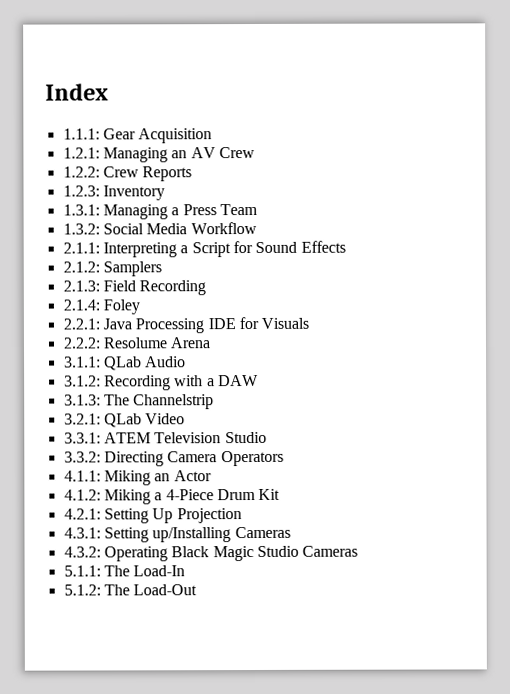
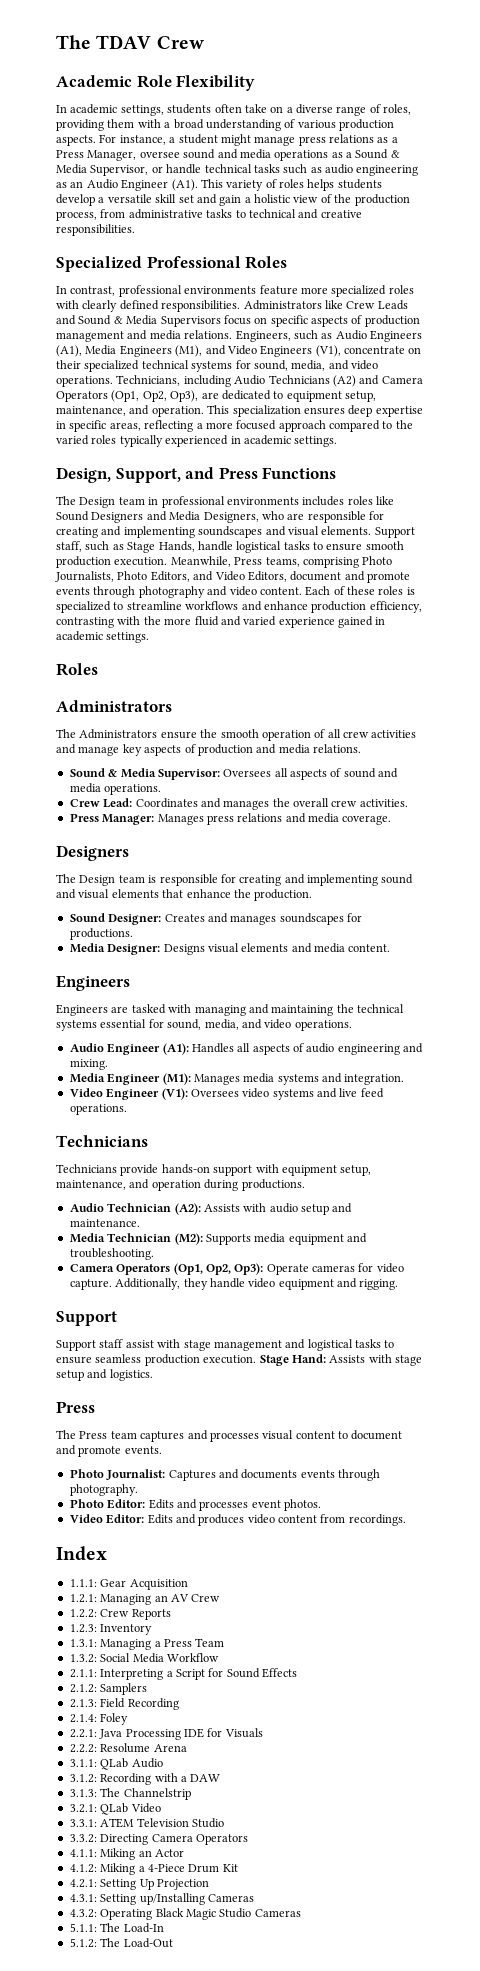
(45, 92) none -> [56,35,204,49] [56,75,256,91] [56,104,412,116] [56,119,394,131] [56,134,398,146] [56,149,400,161] [56,164,419,176] [56,179,382,191] [56,194,410,206] [56,209,362,221] [56,224,135,236] [56,256,288,272] [56,285,414,297] [56,300,408,312] [56,315,420,327] [56,330,422,342] [56,345,422,357] [56,360,378,372] [56,375,423,387] [56,390,376,402] [56,405,423,417] [56,420,413,432] [56,435,338,447] [56,467,337,483] [56,496,394,508] [56,511,384,523] [56,526,415,538] [56,541,404,553] [56,556,393,568] [55,571,410,583] [56,586,415,598] [56,601,422,613] [56,616,386,628] [56,631,150,643] [56,663,98,676] [56,700,172,712] [56,729,417,741] [56,744,361,756] [69,768,399,780] [69,783,162,795] [69,798,408,810] [69,813,392,825] [56,845,129,861] [56,874,414,886] [56,889,313,901] [69,913,362,925] [69,928,133,940] [69,943,391,955] [56,975,130,991] [56,1004,404,1016] [56,1019,352,1031] [69,1043,424,1055] [69,1059,108,1070] [69,1073,405,1085] [69,1088,384,1100] [69,1104,127,1115] [56,1135,148,1147] [56,1164,372,1176] [56,1179,305,1191] [69,1203,353,1215] [69,1219,140,1227] [69,1233,367,1245] [69,1248,154,1260] [69,1263,404,1275] [69,1278,399,1290] [56,1311,117,1326] [56,1339,395,1351] [56,1354,422,1366] [56,1369,153,1381] [56,1401,95,1413] [56,1430,403,1442] [56,1445,162,1457] [69,1469,380,1481] [69,1484,138,1496] [69,1499,321,1511] [69,1514,406,1526] The TDAV Crew // Academic Role Flexibility // In academic settings, students often take on a diverse range of roles, providing them with a broad understanding of various production aspects. For instance, a student might manage press relations as a Press Manager, oversee sound and media operations as a Sound & Media Supervisor, or handle technical tasks such as audio engineering as an Audio Engineer (A1). This variety of roles helps students develop a versatile skill set and gain a holistic view of the production process, from administrative tasks to technical and creative responsibilities. // Specialized Professional Roles // In contrast, professional environments feature more specialized roles with clearly defined responsibilities. Administrators like Crew Leads and Sound & Media Supervisors focus on specific aspects of production management and media relations. Engineers, such as Audio Engineers (A1), Media Engineers (M1), and Video Engineers (V1), concentrate on their specialized technical systems for sound, media, and video operations. Technicians, including Audio Technicians (A2) and Camera Operators (Op1, Op2, Op3), are dedicated to equipment setup, maintenance, and operation. This specialization ensures deep expertise in specific areas, reflecting a more focused approach compared to the varied roles typically experienced in academic settings. // Design, Support, and Press Functions // The Design team in professional environments includes roles like Sound Designers and Media Designers, who are responsible for creating and implementing soundscapes and visual elements. Support staff, such as Stage Hands, handle logistical tasks to ensure smooth production execution. Meanwhile, Press teams, comprising Photo Journalists, Photo Editors, and Video Editors, document and promote events through photography and video content. Each of these roles is specialized to streamline workflows and enhance production efficiency, contrasting with the more fluid and varied experience gained in academic settings. // Roles // Administrators // The Administrators ensure the smooth operation of all crew activities and manage key aspects of production and media relations. // Sound & Media Supervisor: Oversees all aspects of sound and media operations. // Crew Lead: Coordinates and manages the overall crew activities. // Press Manager: Manages press relations and media coverage. // Designers // The Design team is responsible for creating and implementing sound and visual elements that enhance the production. // Sound Designer: Creates and manages soundscapes for productions. // Media Designer: Designs visual elements and media content. // Engineers // Engineers are tasked with managing and maintaining the technical systems essential for sound, media, and video operations. // Audio Engineer (A1): Handles all aspects of audio engineering and mixing. // Media Engineer (M1): Manages media systems and integration. // Video Engineer (V1): Oversees video systems and live feed operations. // Technicians // Technicians provide hands-on support with equipment setup, maintenance, and operation during productions. // Audio Technician (A2): Assists with audio setup and maintenance. // Media Technician (M2): Supports media equipment and troubleshooting. // Camera Operators (Op1, Op2, Op3): Operate cameras for video capture. Additionally, they handle video equipment and rigging. // Support // Support staff assist with stage management and logistical tasks to ensure seamless production execution. Stage Hand: Assists with stage setup and logistics. // Press // The Press team captures and processes visual content to document and promote events. // Photo Journalist: Captures and documents events through photography. // Photo Editor: Edits and processes event photos. // Video Editor: Edits and produces video content from recordings. //

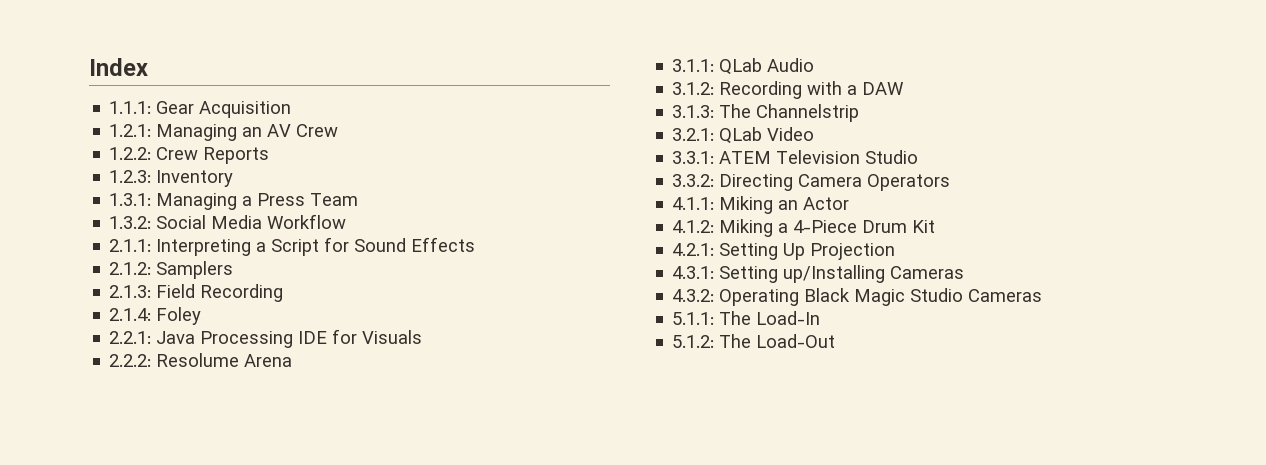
[56,35,204,49] [56,75,256,91] [56,104,412,116] [56,119,394,131] [56,134,398,146] [56,149,400,161] [56,164,419,176] [56,179,382,191] [56,194,410,206] [56,209,362,221] [56,224,135,236] [56,256,288,272] [56,285,414,297] [56,300,408,312] [56,315,420,327] [56,330,422,342] [56,345,422,357] [56,360,378,372] [56,375,423,387] [56,390,376,402] [56,405,423,417] [56,420,413,432] [56,435,338,447] [56,467,337,483] [56,496,394,508] [56,511,384,523] [56,526,415,538] [56,541,404,553] [56,556,393,568] [55,571,410,583] [56,586,415,598] [56,601,422,613] [56,616,386,628] [56,631,150,643] [56,663,98,676] [56,700,172,712] [56,729,417,741] [56,744,361,756] [69,768,399,780] [69,783,162,795] [69,798,408,810] [69,813,392,825] [56,845,129,861] [56,874,414,886] [56,889,313,901] [69,913,362,925] [69,928,133,940] [69,943,391,955] [56,975,130,991] [56,1004,404,1016] [56,1019,352,1031] [69,1043,424,1055] [69,1059,108,1070] [69,1073,405,1085] [69,1088,384,1100] [69,1104,127,1115] [56,1135,148,1147] [56,1164,372,1176] [56,1179,305,1191] [69,1203,353,1215] [69,1219,140,1227] [69,1233,367,1245] [69,1248,154,1260] [69,1263,404,1275] [69,1278,399,1290] [56,1311,117,1326] [56,1339,395,1351] [56,1354,422,1366] [56,1369,153,1381] [56,1401,95,1413] [56,1430,403,1442] [56,1445,162,1457] [69,1469,380,1481] [69,1484,138,1496] [69,1499,321,1511] [69,1514,406,1526] The TDAV Crew // Academic Role Flexibility // In academic settings, students often take on a diverse range of roles, providing them with a broad understanding of various production aspects. For instance, a student might manage press relations as a Press Manager, oversee sound and media operations as a Sound & Media Supervisor, or handle technical tasks such as audio engineering as an Audio Engineer (A1). This variety of roles helps students develop a versatile skill set and gain a holistic view of the production process, from administrative tasks to technical and creative responsibilities. // Specialized Professional Roles // In contrast, professional environments feature more specialized roles with clearly defined responsibilities. Administrators like Crew Leads and Sound & Media Supervisors focus on specific aspects of production management and media relations. Engineers, such as Audio Engineers (A1), Media Engineers (M1), and Video Engineers (V1), concentrate on their specialized technical systems for sound, media, and video operations. Technicians, including Audio Technicians (A2) and Camera Operators (Op1, Op2, Op3), are dedicated to equipment setup, maintenance, and operation. This specialization ensures deep expertise in specific areas, reflecting a more focused approach compared to the varied roles typically experienced in academic settings. // Design, Support, and Press Functions // The Design team in professional environments includes roles like Sound Designers and Media Designers, who are responsible for creating and implementing soundscapes and visual elements. Support staff, such as Stage Hands, handle logistical tasks to ensure smooth production execution. Meanwhile, Press teams, comprising Photo Journalists, Photo Editors, and Video Editors, document and promote events through photography and video content. Each of these roles is specialized to streamline workflows and enhance production efficiency, contrasting with the more fluid and varied experience gained in academic settings. // Roles // Administrators // The Administrators ensure the smooth operation of all crew activities and manage key aspects of production and media relations. // Sound & Media Supervisor: Oversees all aspects of sound and media operations. // Crew Lead: Coordinates and manages the overall crew activities. // Press Manager: Manages press relations and media coverage. // Designers // The Design team is responsible for creating and implementing sound and visual elements that enhance the production. // Sound Designer: Creates and manages soundscapes for productions. // Media Designer: Designs visual elements and media content. // Engineers // Engineers are tasked with managing and maintaining the technical systems essential for sound, media, and video operations. // Audio Engineer (A1): Handles all aspects of audio engineering and mixing. // Media Engineer (M1): Manages media systems and integration. // Video Engineer (V1): Oversees video systems and live feed operations. // Technicians // Technicians provide hands-on support with equipment setup, maintenance, and operation during productions. // Audio Technician (A2): Assists with audio setup and maintenance. // Media Technician (M2): Supports media equipment and troubleshooting. // Camera Operators (Op1, Op2, Op3): Operate cameras for video capture. Additionally, they handle video equipment and rigging. // Support // Support staff assist with stage management and logistical tasks to ensure seamless production execution. Stage Hand: Assists with stage setup and logistics. // Press // The Press team captures and processes visual content to document and promote events. // Photo Journalist: Captures and documents events through photography. // Photo Editor: Edits and processes event photos. // Video Editor: Edits and produces video content from recordings. // -> (89, 67) none

